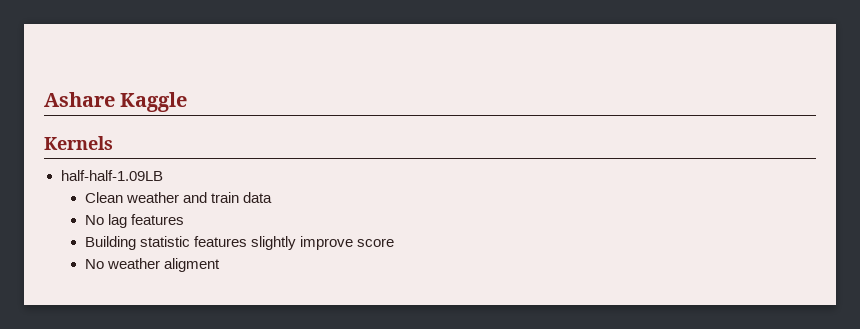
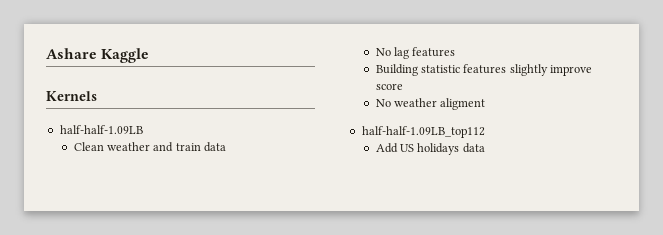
(220, 265) none -> [361,126,485,138] [375,143,485,155] // half-half-1.09LB_top112 // Add US holidays data

